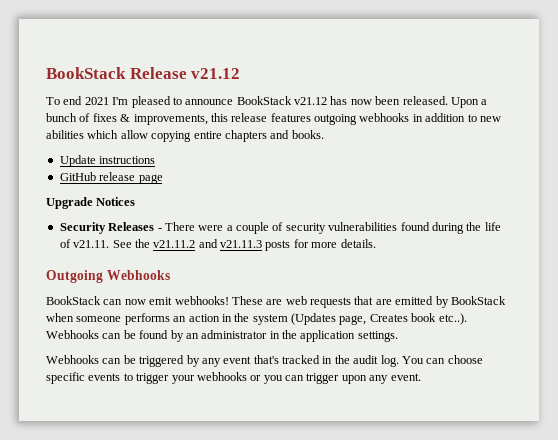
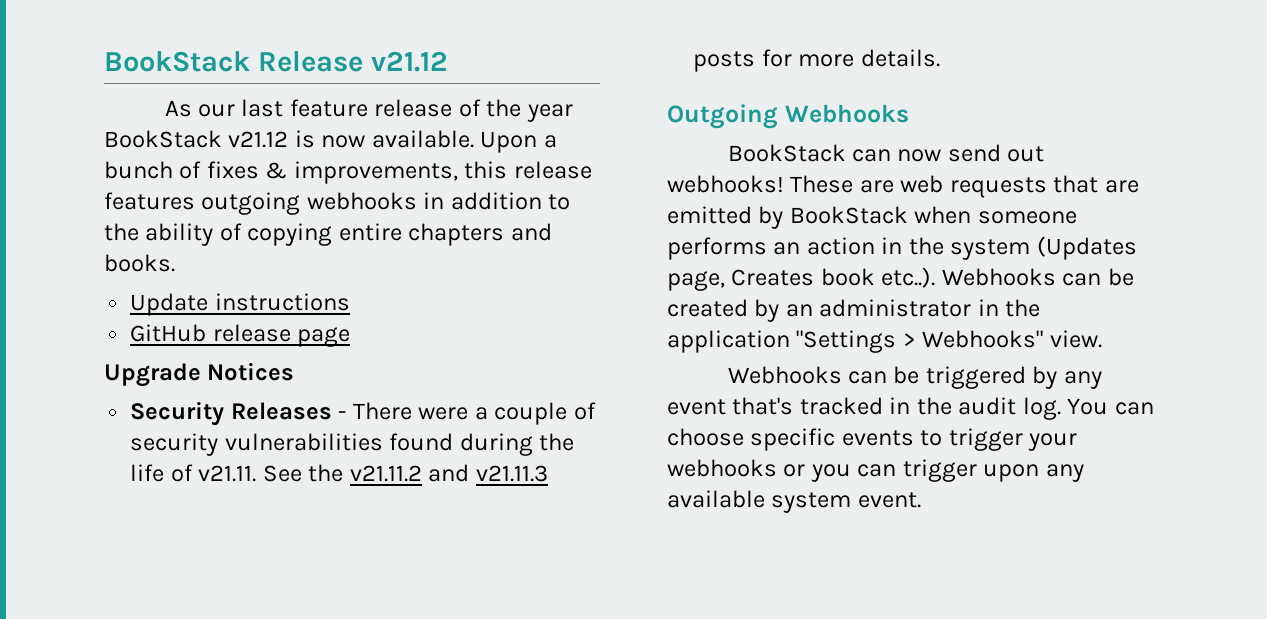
[46,96,448,108] To end 2021 I'm pleased to announce BookStack v21.12 has now been released. -> [164,99,573,122] [104,130,474,148] As our last feature release of the year BookStack v21.12 is now available.
[479,116,501,122] [46,130,148,139] new abilities which allow -> [104,223,242,246] the ability of
[149,297,173,305] emit -> [947,144,1045,162] send out
[139,330,169,339] found -> [667,299,748,317] created
[357,331,398,342] settings. -> [796,330,1102,353] "Settings > Webhooks" view.
(389, 379) none -> [667,490,852,513] available system

